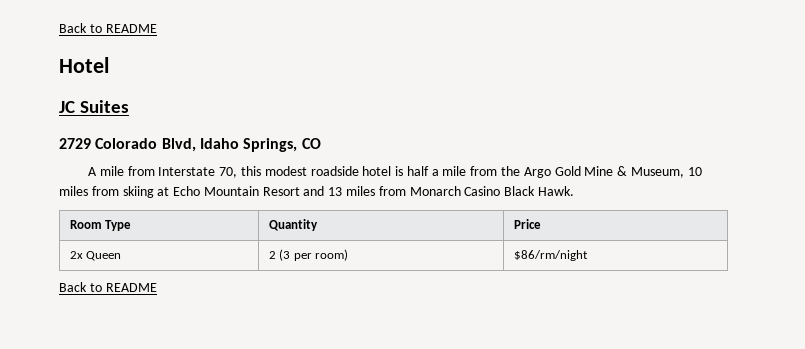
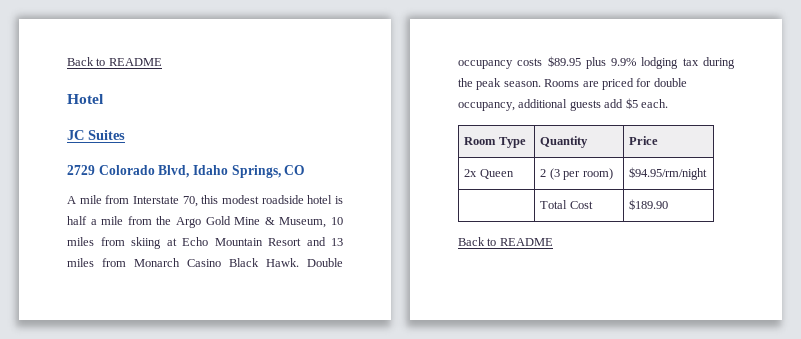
(574, 191) none -> [307,258,343,267] [458,56,735,69] [458,78,687,90] [458,98,668,111] Double occupancy costs $89.95 plus 9.9% lodging tax during the peak season. Rooms are priced for double occupancy, additional guests add $5 each.
[513,250,588,261] $86/rm/night -> [629,167,708,180] [540,200,593,209] [629,199,669,210] $94.95/rm/night // | Total Cost | $189.90

